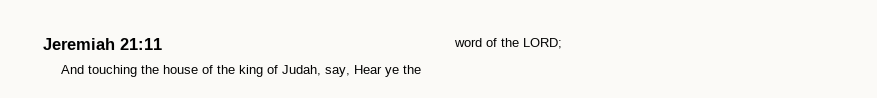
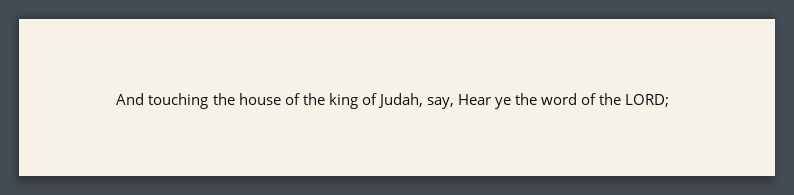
[43,38,162,50] Jeremiah 21:11 // -> (116, 99) none

